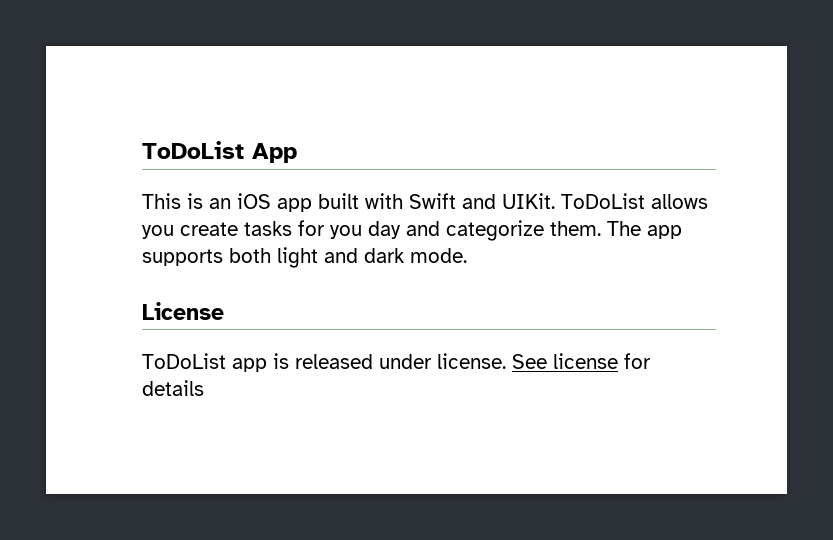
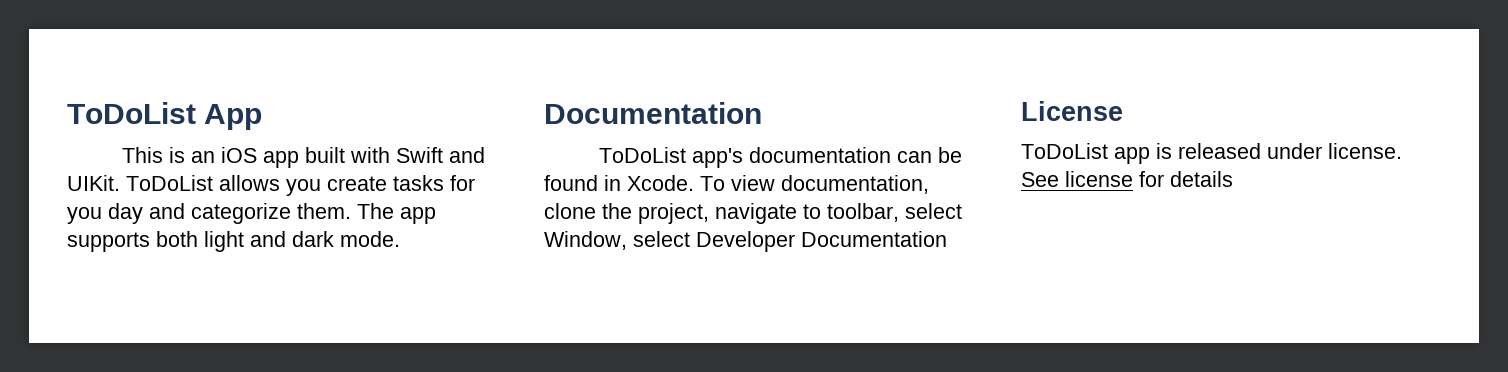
(467, 255) none -> [544,102,762,124] [598,147,962,168] [544,175,929,194] [544,203,962,224] [544,231,947,252] // Documentation // ToDoList app's documentation can be found in Xcode. To view documentation, clone the project, navigate to toolbar, select Window, select Developer Documentation

